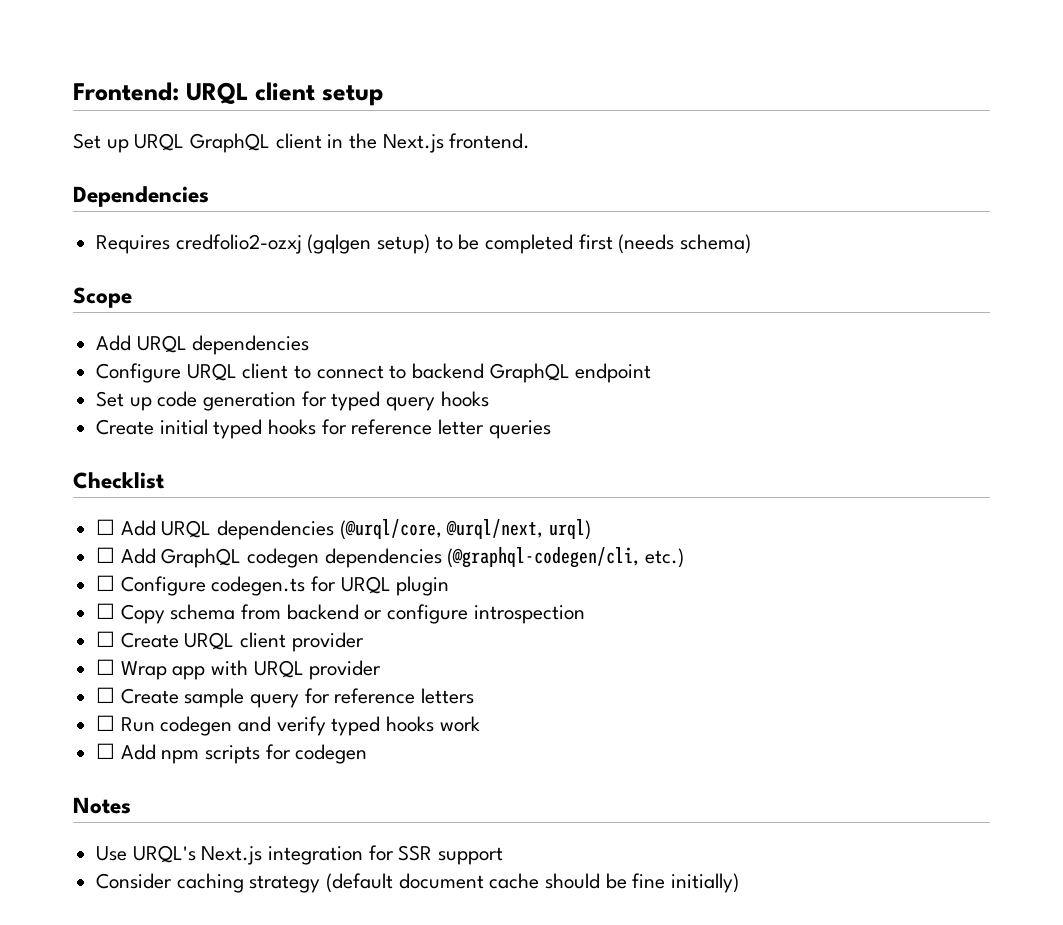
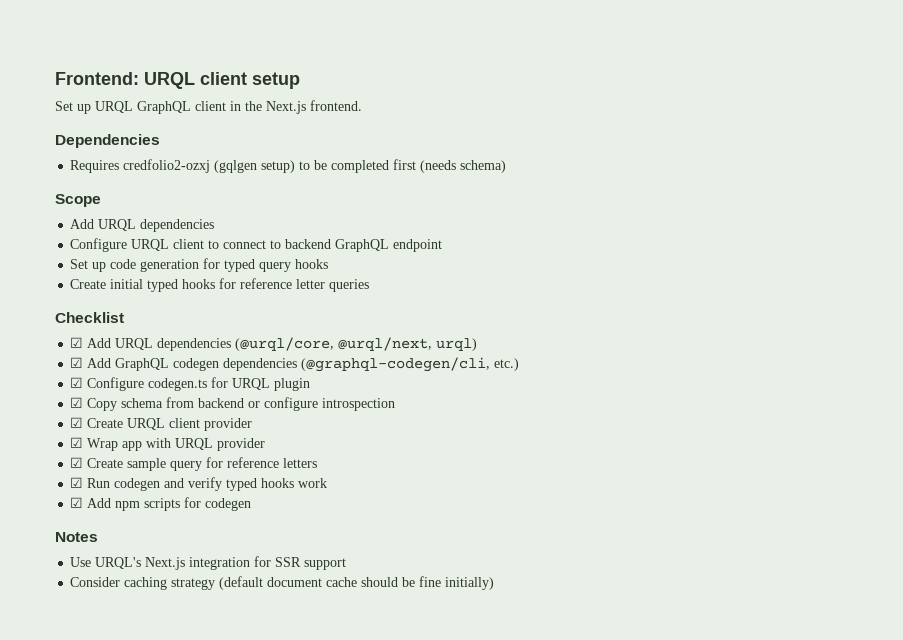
[96,519,116,535] ☐ -> [70,337,84,348] ☑
[96,547,116,563] ☐ -> [70,357,84,368] ☑
[96,575,116,591] ☐ -> [70,377,84,388] ☑
[96,603,116,619] ☐ -> [70,397,84,408] ☑
[96,631,116,647] ☐ -> [70,417,84,428] ☑
[96,659,116,675] ☐ -> [70,437,84,448] ☑
[96,687,116,703] ☐ -> [70,457,84,468] ☑
[96,715,116,731] ☐ -> [70,477,84,488] ☑
[96,743,116,759] ☐ -> [70,497,84,508] ☑

